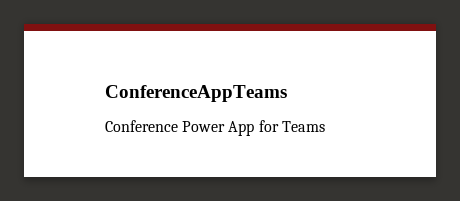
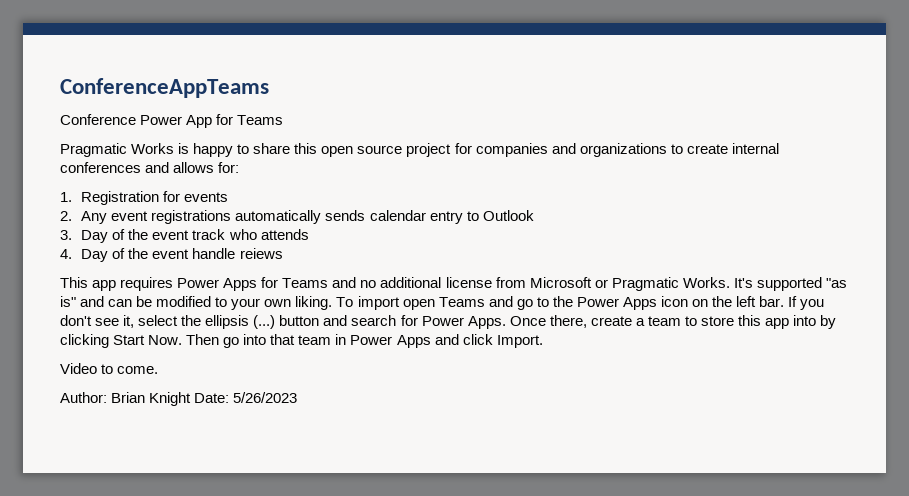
(325, 126) none -> [60,143,779,157] [60,162,240,173] [60,191,229,205] [60,210,534,224] [60,229,309,243] [60,248,283,262] [60,277,847,291] [60,296,825,310] [60,315,837,329] [60,334,543,348] [60,363,159,374] [60,392,298,406] // Pragmatic Works is happy to share this open source project for companies and organizations to create internal conferences and allows for: // 1. Registration for events // 2. Any event registrations automatically sends calendar entry to Outlook // 3. Day of the event track who attends // 4. Day of the event handle reiews // This app requires Power Apps for Teams and no additional license from Microsoft or Pragmatic Works. It's supported "as is" and can be modified to your own liking. To import open Teams and go to the Power Apps icon on the left bar. If you don't see it, select the ellipsis (...) button and search for Power Apps. Once there, create a team to store this app into by clicking Start Now. Then go into that team in Power Apps and click Import. // Video to come. // Author: Brian Knight Date: 5/26/2023

